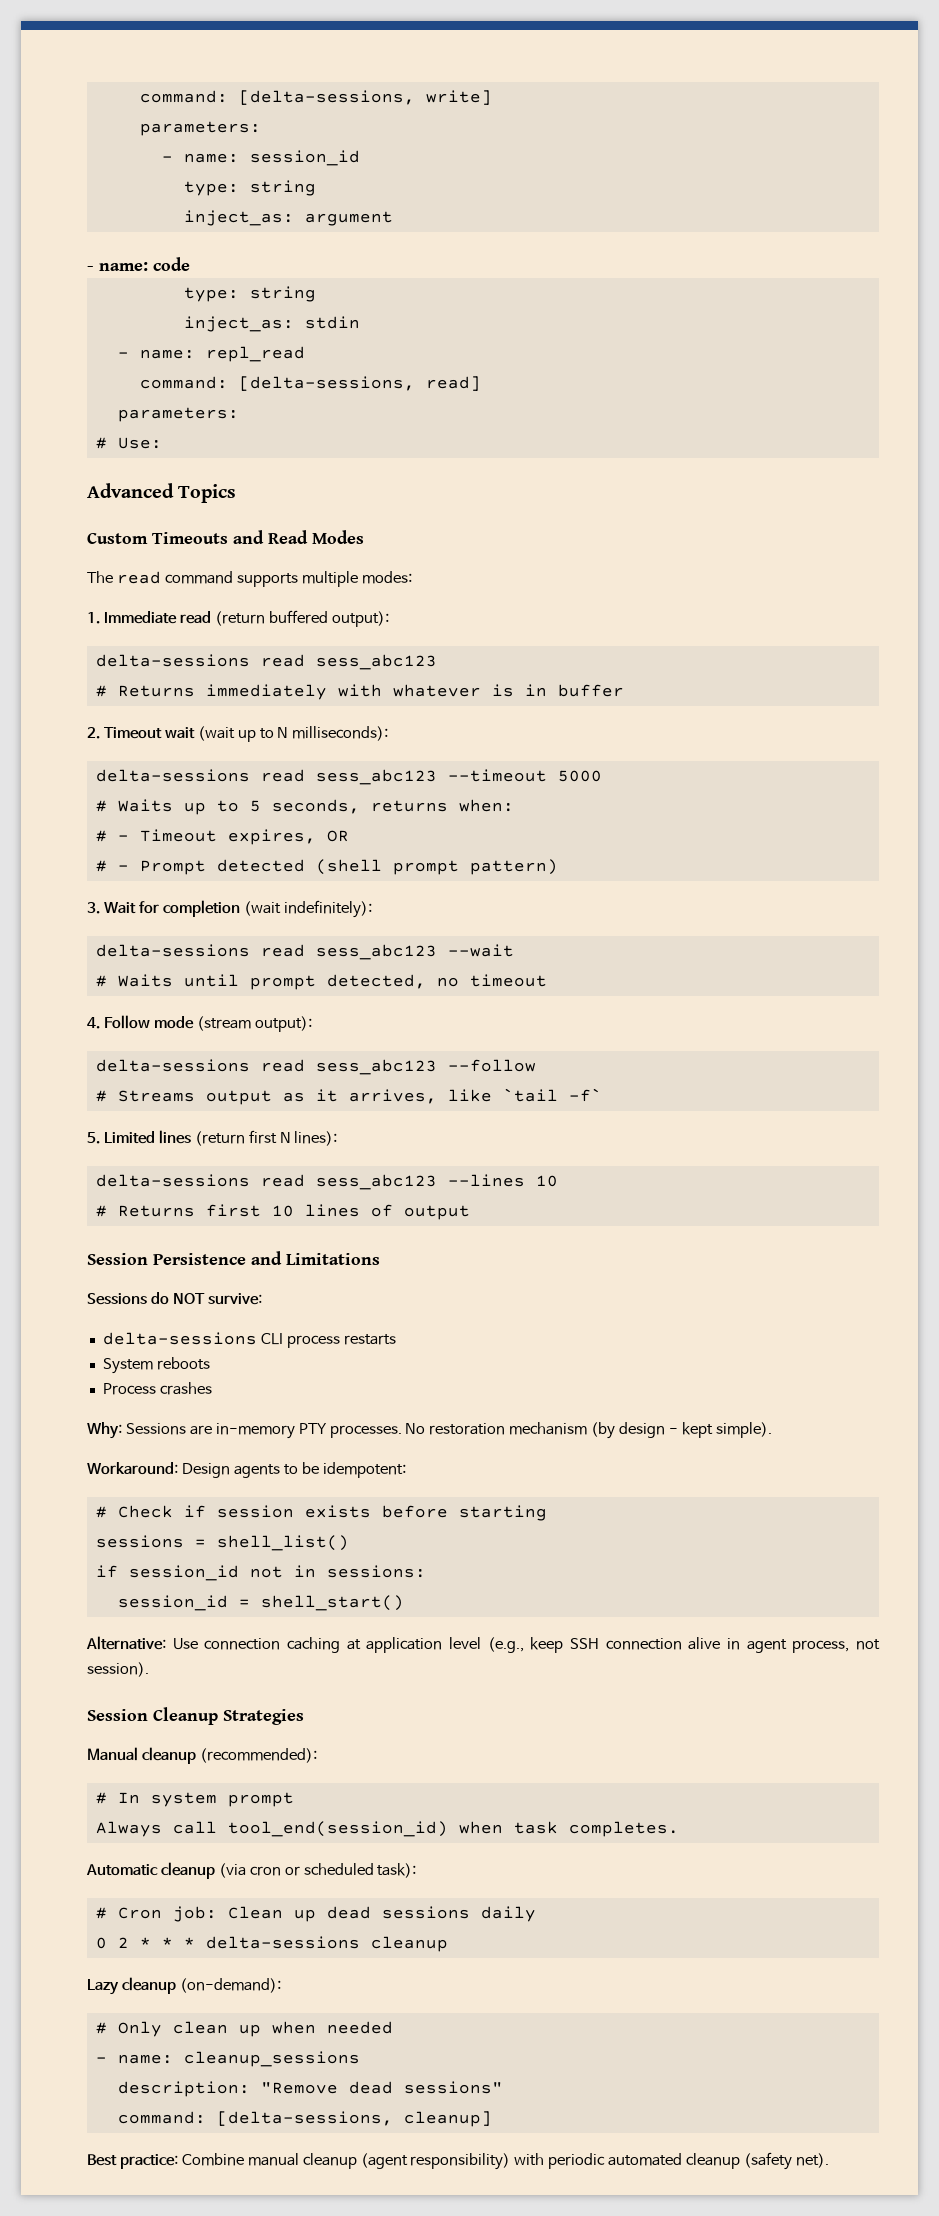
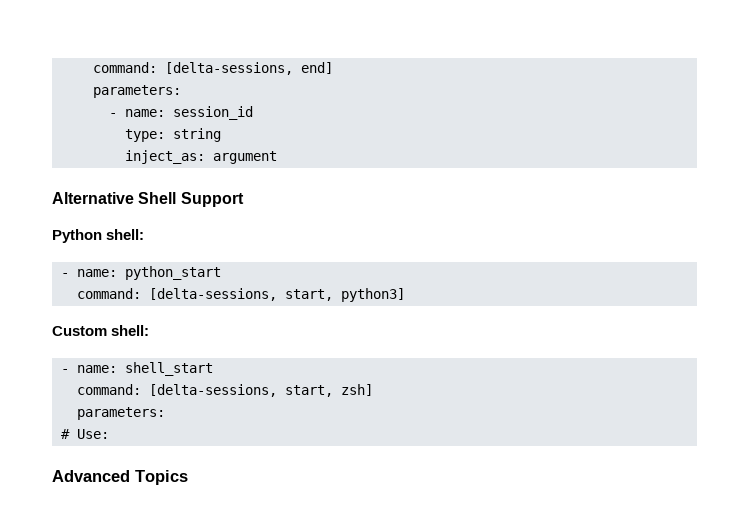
[139,90,492,105] command: [delta-sessions, write] -> [93,62,333,75] command: [delta-sessions, end]
[87,257,190,271] [183,286,316,302] [183,316,360,332] [117,346,305,362] [139,376,481,391] - name: code // type: string // inject_as: stdin // - name: repl_read // command: [delta-sessions, read] -> [52,192,244,207] [52,229,145,243] [61,266,221,280] [77,288,405,302] [52,325,150,336] [61,362,213,376] [77,384,373,397] Alternative Shell Support // Python shell: // - name: python_start // command: [delta-sessions, start, python3] // Custom shell: // - name: shell_start // command: [delta-sessions, start, zsh]
[87,530,364,544] [87,571,412,587] [87,610,389,627] [95,654,437,670] [95,684,624,700] [87,726,389,742] [95,769,602,785] [95,799,514,815] [95,829,349,845] [95,859,558,875] [87,900,372,918] [95,944,514,960] [95,974,547,990] [87,1015,312,1032] [95,1059,536,1075] [95,1088,602,1105] [87,1130,338,1146] [95,1174,558,1190] [95,1204,470,1220] [87,1251,380,1265] [87,1292,262,1305] [102,1332,396,1348] [102,1357,210,1374] [102,1382,212,1395] [87,1422,772,1439] [87,1462,406,1478] [95,1505,547,1521] [95,1535,349,1551] [95,1565,426,1581] [117,1595,404,1611] [86,1636,880,1653] [87,1662,149,1677] [87,1707,304,1725] [87,1747,317,1764] [95,1792,294,1807] [95,1821,679,1837] [86,1862,417,1879] [95,1906,536,1922] [95,1936,448,1952] [87,1977,281,1995] [95,2021,393,2037] [95,2051,360,2067] [117,2081,503,2097] [117,2111,492,2127] [87,2152,829,2170] // Custom Timeouts and Read Modes // The read command supports multiple modes: // 1. Immediate read (return buffered output): // delta-sessions read sess_abc123 // # Returns immediately with whatever is in buffer // 2. Timeout wait (wait up to N milliseconds): // delta-sessions read sess_abc123 --timeout 5000 // # Waits up to 5 seconds, returns when: // # - Timeout expires, OR // # - Prompt detected (shell prompt pattern) // 3. Wait for completion (wait indefinitely): // delta-sessions read sess_abc123 --wait // # Waits until prompt detected, no timeout // 4. Follow mode (stream output): // delta-sessions read sess_abc123 --follow // # Streams output as it arrives, like `tail -f` // 5. Limited lines (return first N lines): // delta-sessions read sess_abc123 --lines 10 // # Returns first 10 lines of output // Session Persistence and Limitations // Sessions do NOT survive: // delta-sessions CLI process restarts // System reboots // Process crashes // Why: Sessions are in-memory PTY processes. No restoration mechanism (by design - kept simple). // Workaround: Design agents to be idempotent: // # Check if session exists before starting // sessions = shell_list() // if session_id not in sessions: // session_id = shell_start() // Alternative: Use connection caching at application level (e.g., keep SSH connection alive in agent process, not session). // Session Cleanup Strategies // Manual cleanup (recommended): // # In system prompt // Always call tool_end(session_id) when task completes. // Automatic cleanup (via cron or scheduled task): // # Cron job: Clean up dead sessions daily // 0 2 * * * delta-sessions cleanup // Lazy cleanup (on-demand): // # Only clean up when needed // - name: cleanup_sessions // description: "Remove dead sessions" // command: [delta-sessions, cleanup] // Best practice: Combine manual cleanup (agent responsibility) with periodic automated cleanup (safety net). -> (188, 477) none

